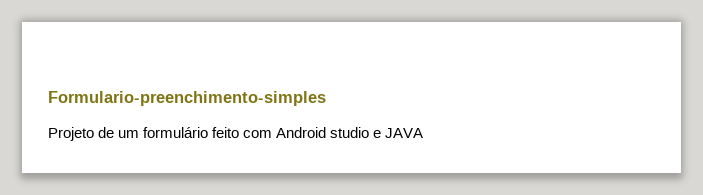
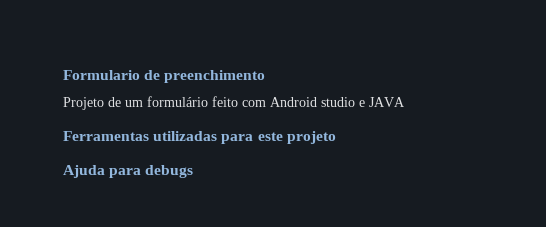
[48,91,326,106] Formulario-preenchimento-simples -> [63,70,266,83] Formulario de preenchimento
(424, 133) none -> [63,131,336,144] [63,165,194,178] // Ferramentas utilizadas para este projeto // Ajuda para debugs

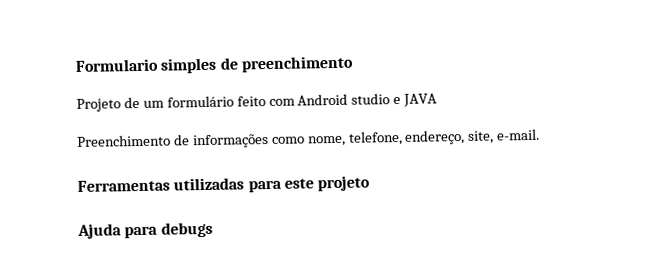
(140, 75) none -> [160,57,218,74] simples
(405, 102) none -> [77,128,541,149] // Preenchimento de informações como nome, telefone, endereço, site, e-mail.

